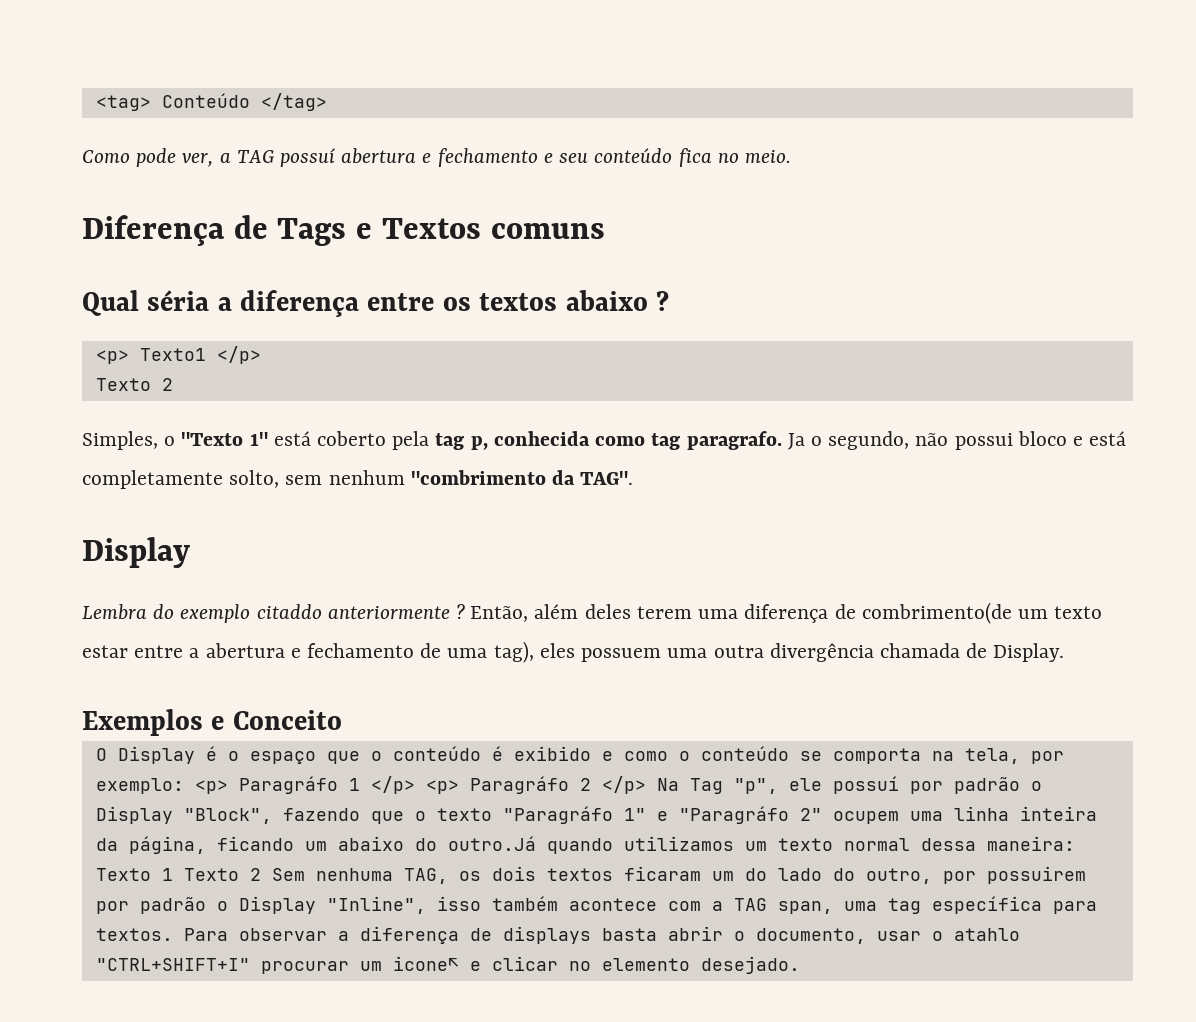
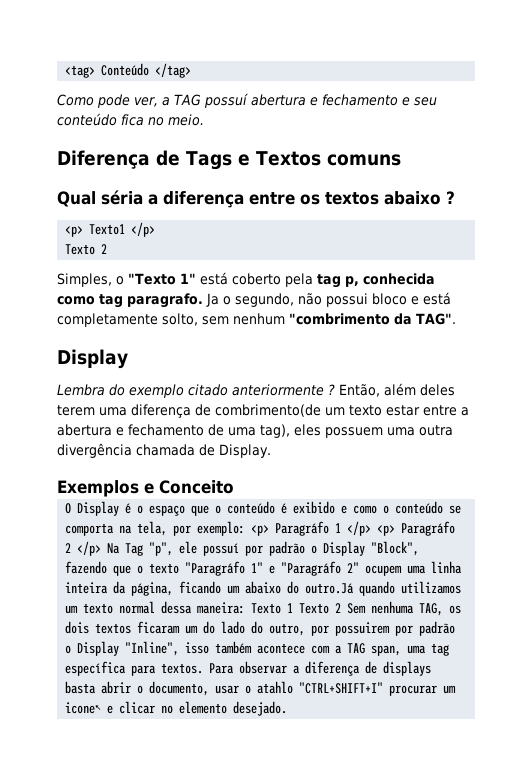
[256,604,322,619] citaddo -> [188,384,228,396] citado

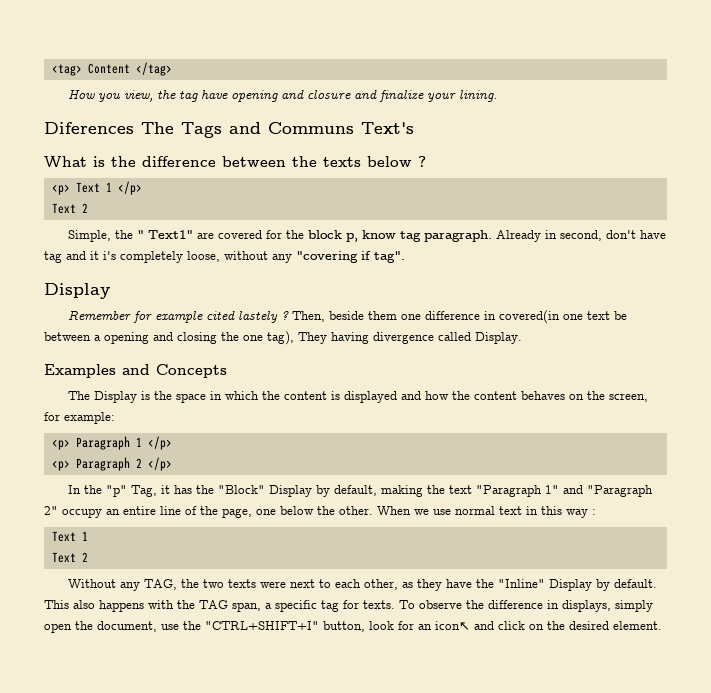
[101,63,150,76] Conteúdo -> [87,63,130,74] Content
[57,93,437,108] [57,113,204,126] [57,150,401,170] [57,190,441,208] Como pode ver, a TAG possuí abertura e fechamento e seu conteúdo fica no meio. // Diferença de Tags e Textos comuns // Qual séria a diferença entre os textos abaixo -> [68,89,498,102] [44,122,414,138] [44,156,412,168] How you view, the tag have opening and closure and finalize your lining. // Diferences The Tags and Communs Text's // What is the difference between the texts below
[89,222,156,237] [65,244,108,255] [57,272,435,288] [57,292,451,308] [57,313,456,327] [57,349,128,369] [57,383,455,398] [57,404,469,418] [57,424,453,438] [57,443,271,458] [57,480,234,497] [65,501,462,516] [65,521,456,536] Texto1 </p> // Texto 2 // Simples, o "Texto 1" está coberto pela tag p, conhecida como tag paragrafo. Ja o segundo, não possui bloco e está completamente solto, sem nenhum "combrimento da TAG". // Display // Lembra do exemplo citado anteriormente ? Então, além deles terem uma diferença de combrimento(de um texto estar entre a abertura e fechamento de uma tag), eles possuem uma outra divergência chamada de Display. // Exemplos e Conceito // O Display é o espaço que o conteúdo é exibido e como o conteúdo se comporta na tela, por exemplo: <p> Paragráfo 1 </p> <p> Paragráfo -> [75,181,142,195] [51,203,88,214] [68,230,667,242] [44,251,405,263] [44,283,110,299] [68,310,628,324] [44,331,522,345] [44,364,227,378] [68,391,649,403] [44,412,115,424] [51,436,172,450] [51,457,130,471] Text 1 </p> // Text 2 // Simple, the " Text1" are covered for the block p, know tag paragraph. Already in second, don't have tag and it i's completely loose, without any "covering if tag". // Display // Remember for example cited lastely ? Then, beside them one difference in covered(in one text be between a opening and closing the one tag), They having divergence called Display. // Examples and Concepts // The Display is the space in which the content is displayed and how the content behaves on the screen, for example: // <p> Paragraph 1 </p> // <p> Paragraph
[107,541,420,556] [65,561,463,576] [65,581,462,596] [65,601,462,616] [65,621,456,636] [65,641,450,656] [65,661,432,676] [65,681,457,696] [65,701,288,716] Na Tag "p", ele possuí por padrão o Display "Block", fazendo que o texto "Paragráfo 1" e "Paragráfo 2" ocupem uma linha inteira da página, ficando um abaixo do outro.Já quando utilizamos um texto normal dessa maneira: Texto 1 Texto 2 Sem nenhuma TAG, os dois textos ficaram um do lado do outro, por possuirem por padrão o Display "Inline", isso também acontece com a TAG span, uma tag específica para textos. Para observar a diferença de displays basta abrir o documento, usar o atahlo "CTRL+SHIFT+I" procurar um icone↖ e clicar no elemento desejado. -> [68,485,654,497] [44,506,596,518] [51,531,88,542] [51,552,88,563] [68,579,658,591] [44,600,653,612] [44,621,662,633] // In the "p" Tag, it has the "Block" Display by default, making the text "Paragraph 1" and "Paragraph 2" occupy an entire line of the page, one below the other. When we use normal text in this way : // Text 1 // Text 2 // Without any TAG, the two texts were next to each other, as they have the "Inline" Display by default. This also happens with the TAG span, a specific tag for texts. To observe the difference in displays, simply open the document, use the "CTRL+SHIFT+I" button, look for an icon↖ and click on the desired element.

